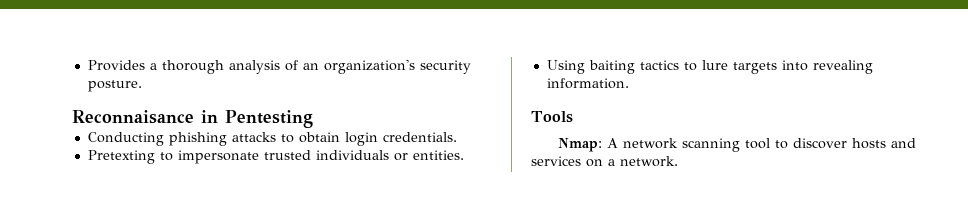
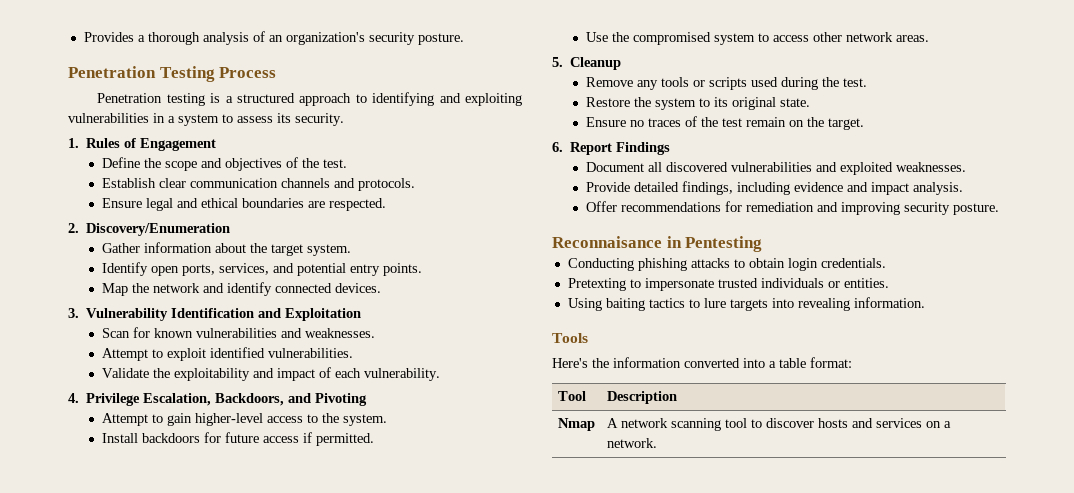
(142, 86) none -> [68,66,277,82] [97,92,522,106] [68,113,344,126] [68,138,217,151] [101,157,347,171] [101,178,415,191] [101,198,386,211] [68,223,231,236] [101,242,351,256] [101,262,422,276] [101,282,381,296] [68,308,362,321] [101,327,375,338] [101,347,353,361] [101,367,440,381] [68,393,368,406] [101,413,387,426] [101,432,374,446] [585,32,929,45] [552,57,622,70] [585,77,867,90] [585,97,810,110] [585,116,864,130] [552,142,671,155] [585,162,966,175] [585,181,963,195] [585,201,999,215] // Penetration Testing Process // Penetration testing is a structured approach to identifying and exploiting vulnerabilities in a system to assess its security. // 1. Rules of Engagement // Define the scope and objectives of the test. // Establish clear communication channels and protocols. // Ensure legal and ethical boundaries are respected. // 2. Discovery/Enumeration // Gather information about the target system. // Identify open ports, services, and potential entry points. // Map the network and identify connected devices. // 3. Vulnerability Identification and Exploitation // Scan for known vulnerabilities and weaknesses. // Attempt to exploit identified vulnerabilities. // Validate the exploitability and impact of each vulnerability. // 4. Privilege Escalation, Backdoors, and Pivoting // Attempt to gain higher-level access to the system. // Install backdoors for future access if permitted. // Use the compromised system to access other network areas. // 5. Cleanup // Remove any tools or scripts used during the test. // Restore the system to its original state. // Ensure no traces of the test remain on the target. // 6. Report Findings // Document all discovered vulnerabilities and exploited weaknesses. // Provide detailed findings, including evidence and impact analysis. // Offer recommendations for remediation and improving security posture.
[557,138,602,152] Nmap: -> [552,357,852,368] [557,391,586,401] [606,391,677,404] [557,418,595,431] Here's the information converted into a table format: // Tool | Description // Nmap |

